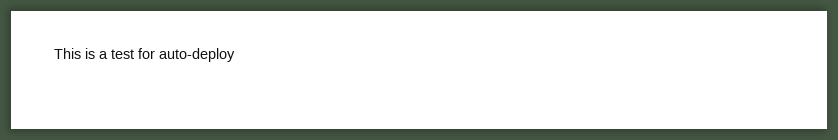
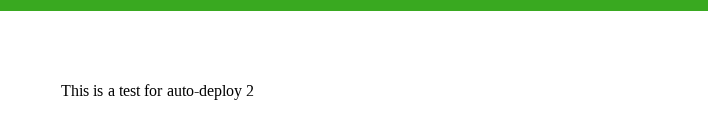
(235, 55) none -> [245,85,254,96] 2

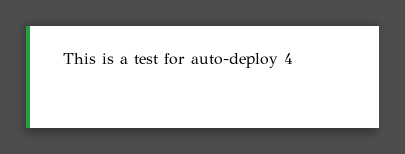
[245,85,254,96] 2 -> [284,53,293,64] 4

